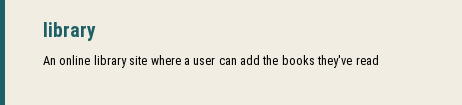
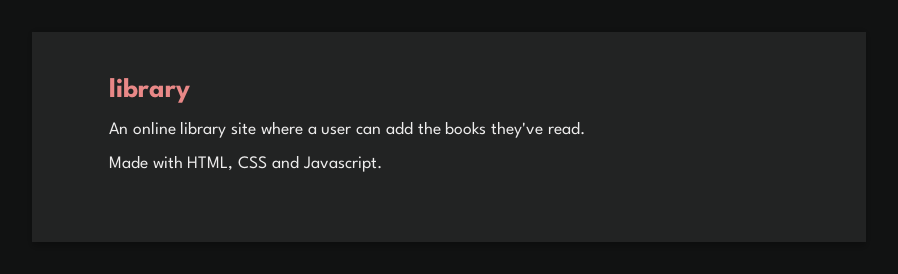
[355,55,379,65] read -> [547,121,585,135] [109,155,382,172] read. // Made with HTML, CSS and Javascript.

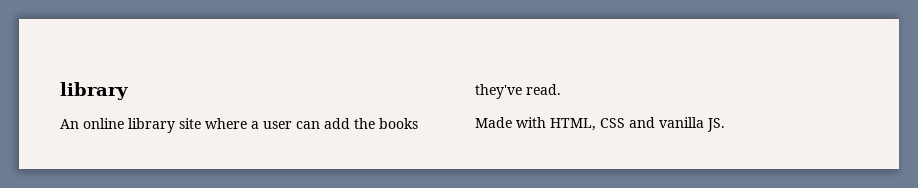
[302,156,382,172] Javascript. -> [659,117,725,132] vanilla JS.

